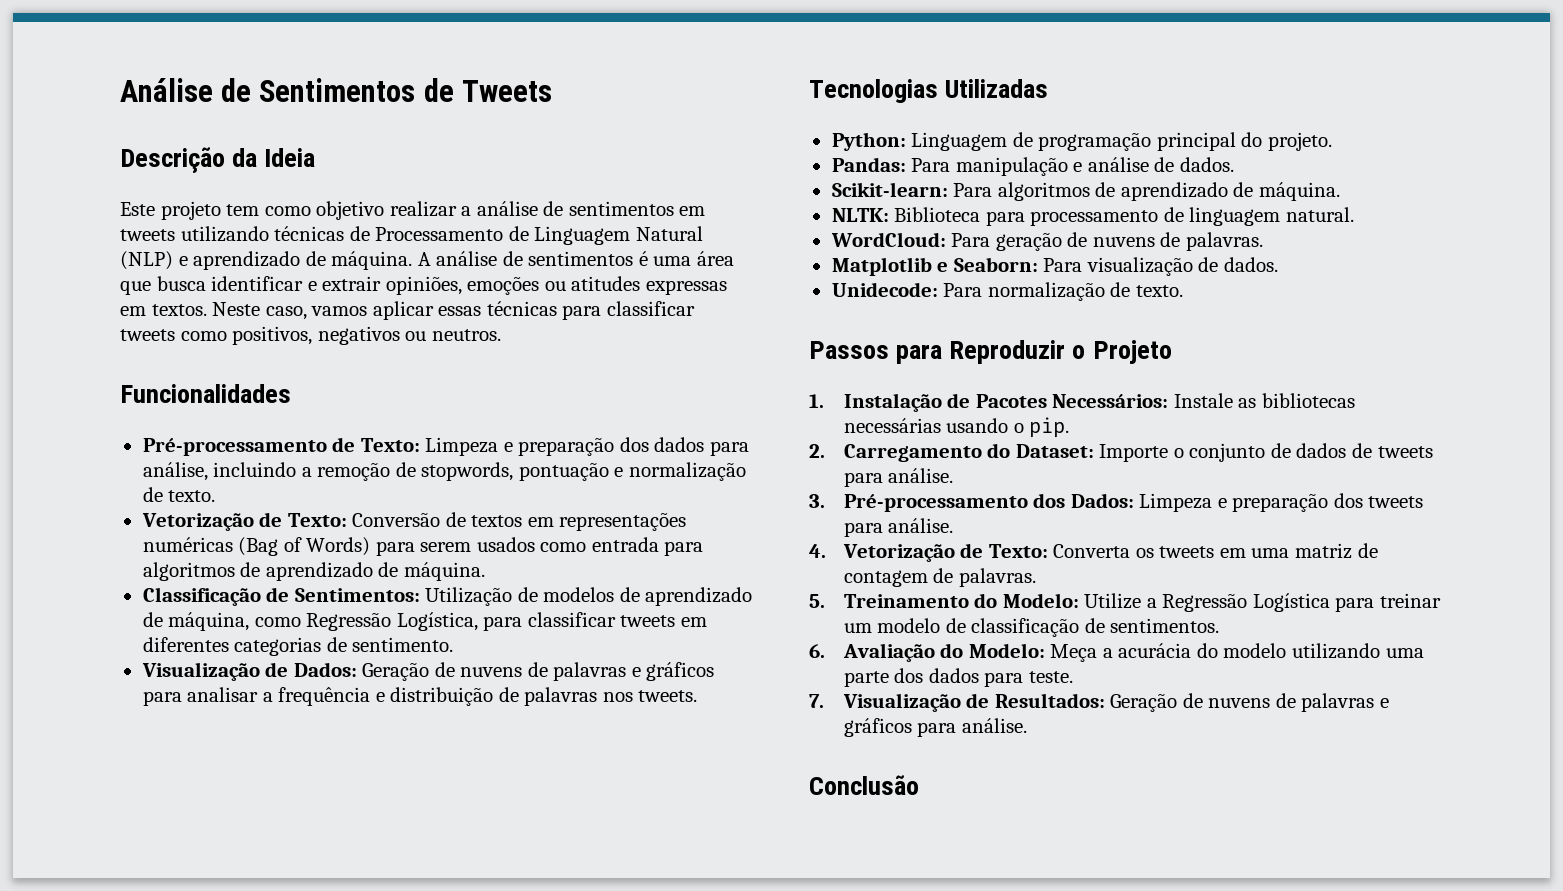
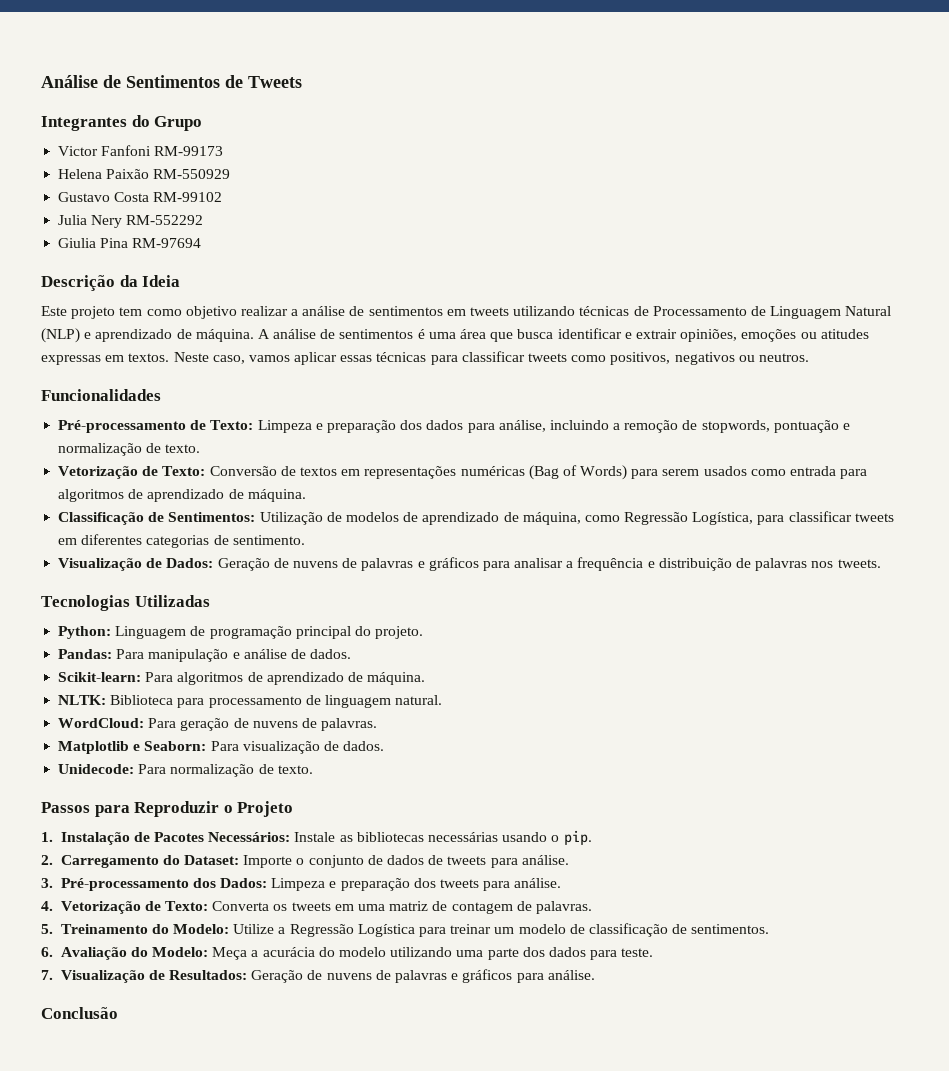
(552, 91) none -> [41,115,203,131] [58,145,224,156] [58,169,231,179] [58,192,223,202] [58,215,204,228] [58,238,202,248] // Integrantes do Grupo // Victor Fanfoni RM-99173 // Helena Paixão RM-550929 // Gustavo Costa RM-99102 // Julia Nery RM-552292 // Giulia Pina RM-97694

